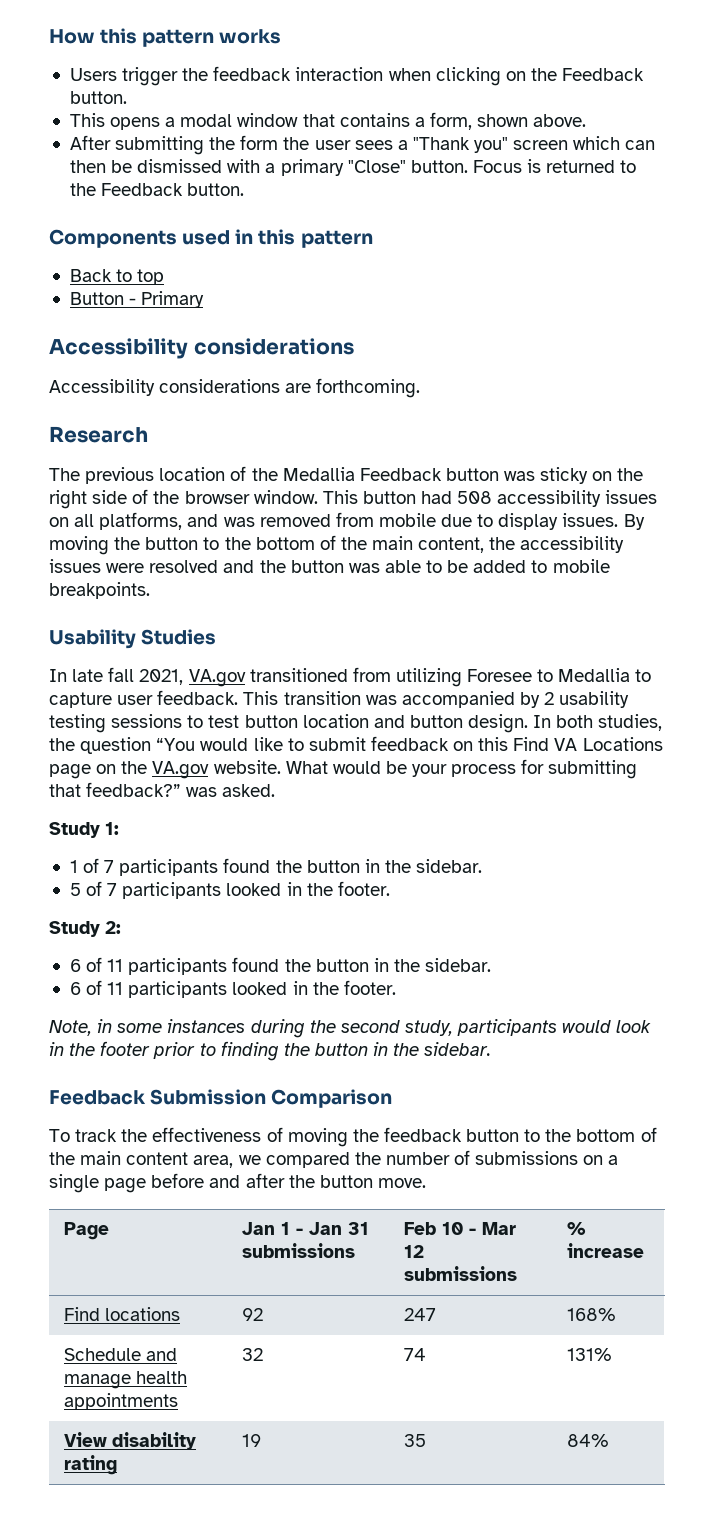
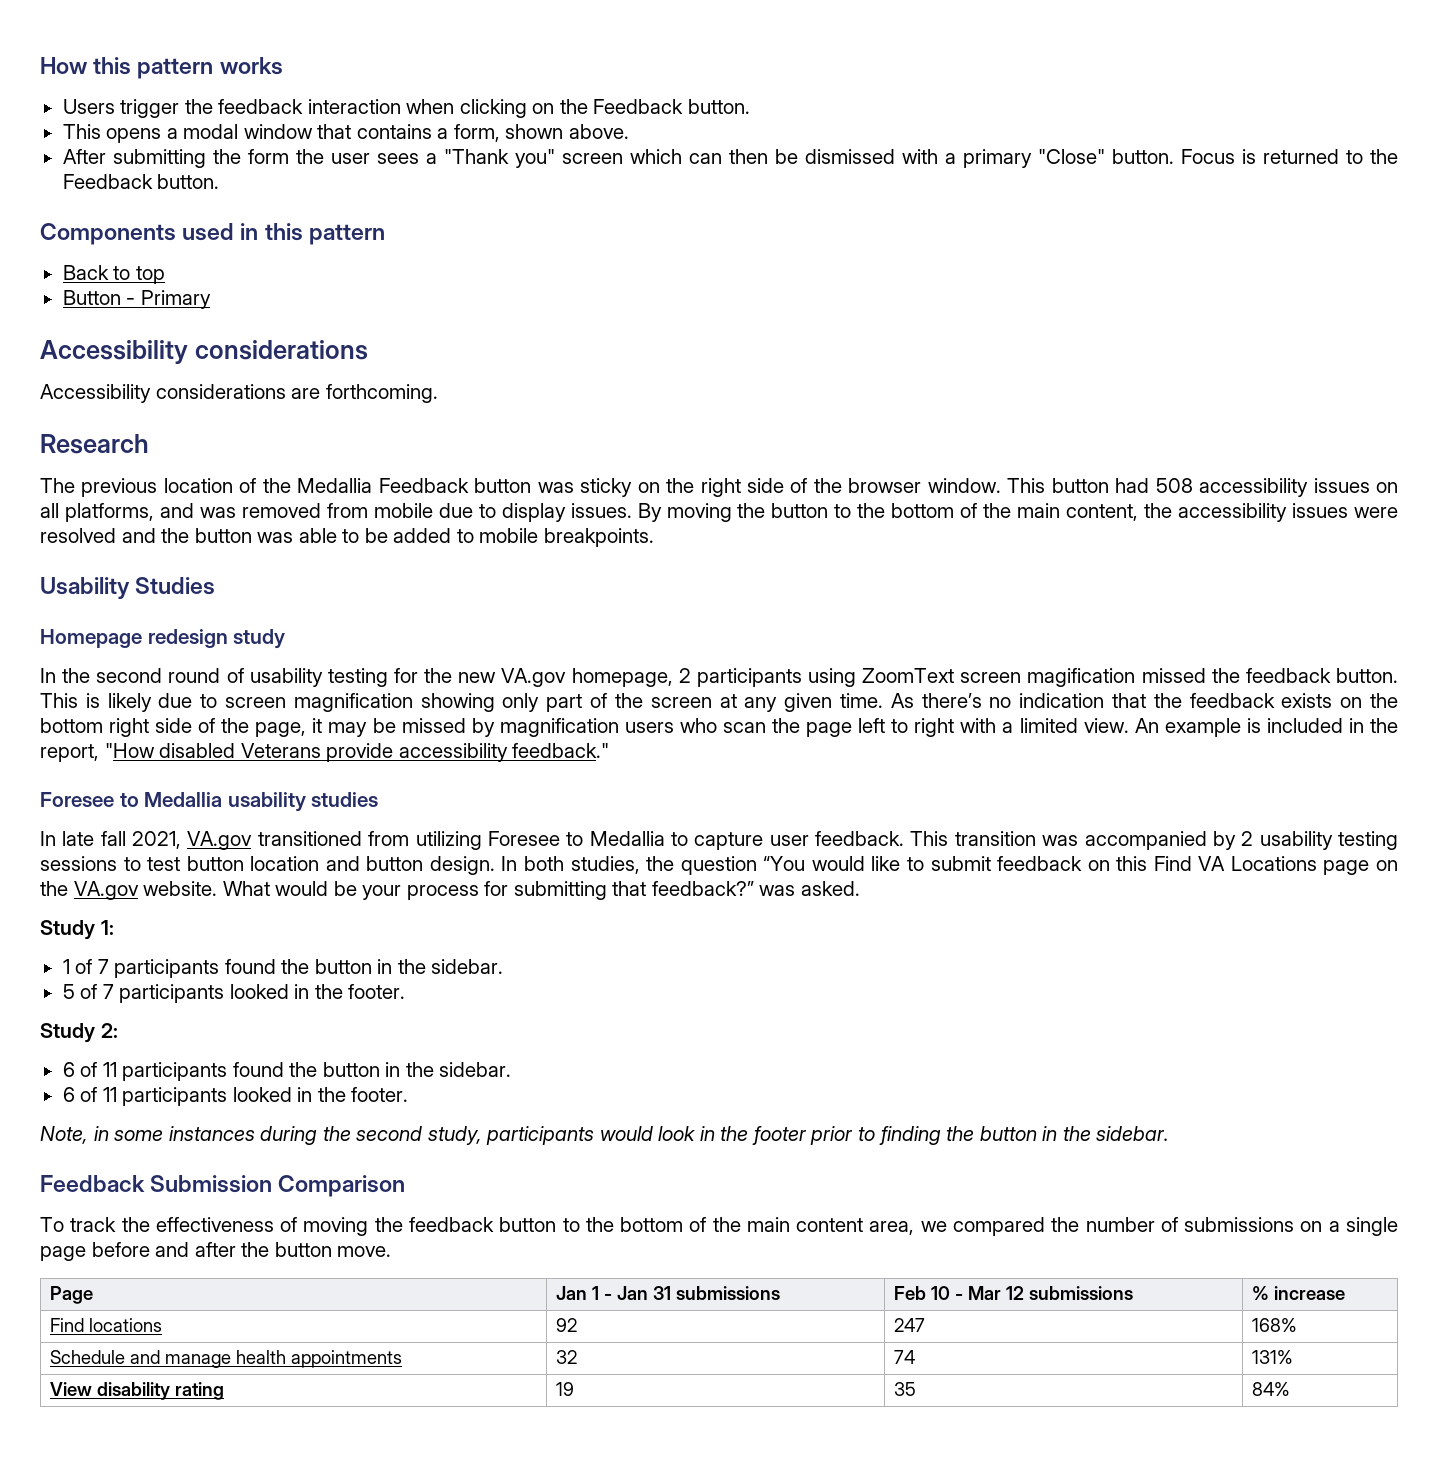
(217, 637) none -> [40,629,286,649] [40,668,1398,687] [40,693,1398,712] [40,718,1399,737] [40,743,610,762] [40,792,379,812] // Homepage redesign study // In the second round of usability testing for the new VA.gov homepage, 2 participants using ZoomText screen magification missed the feedback button. This is likely due to screen magnification showing only part of the screen at any given time. As there’s no indication that the feedback exists on the bottom right side of the page, it may be missed by magnification users who scan the page left to right with a limited view. An example is included in the report, "How disabled Veterans provide accessibility feedback." // Foresee to Medallia usability studies

